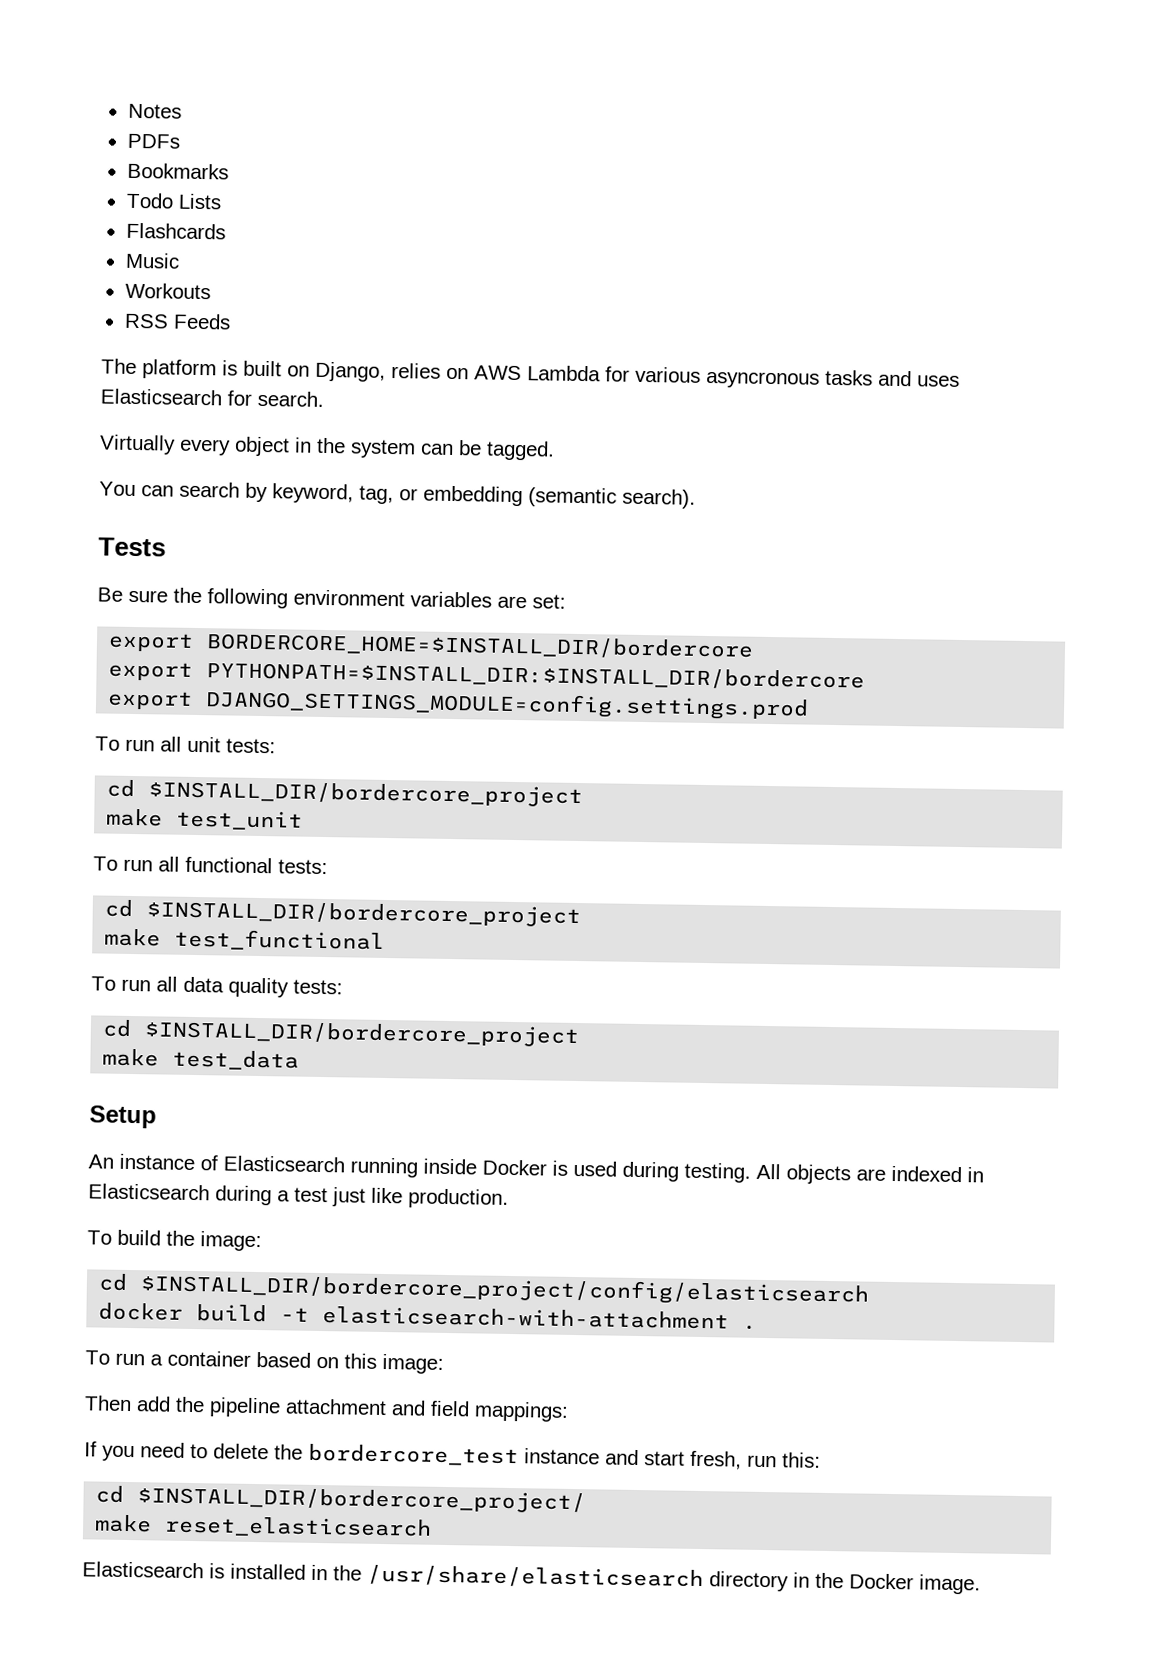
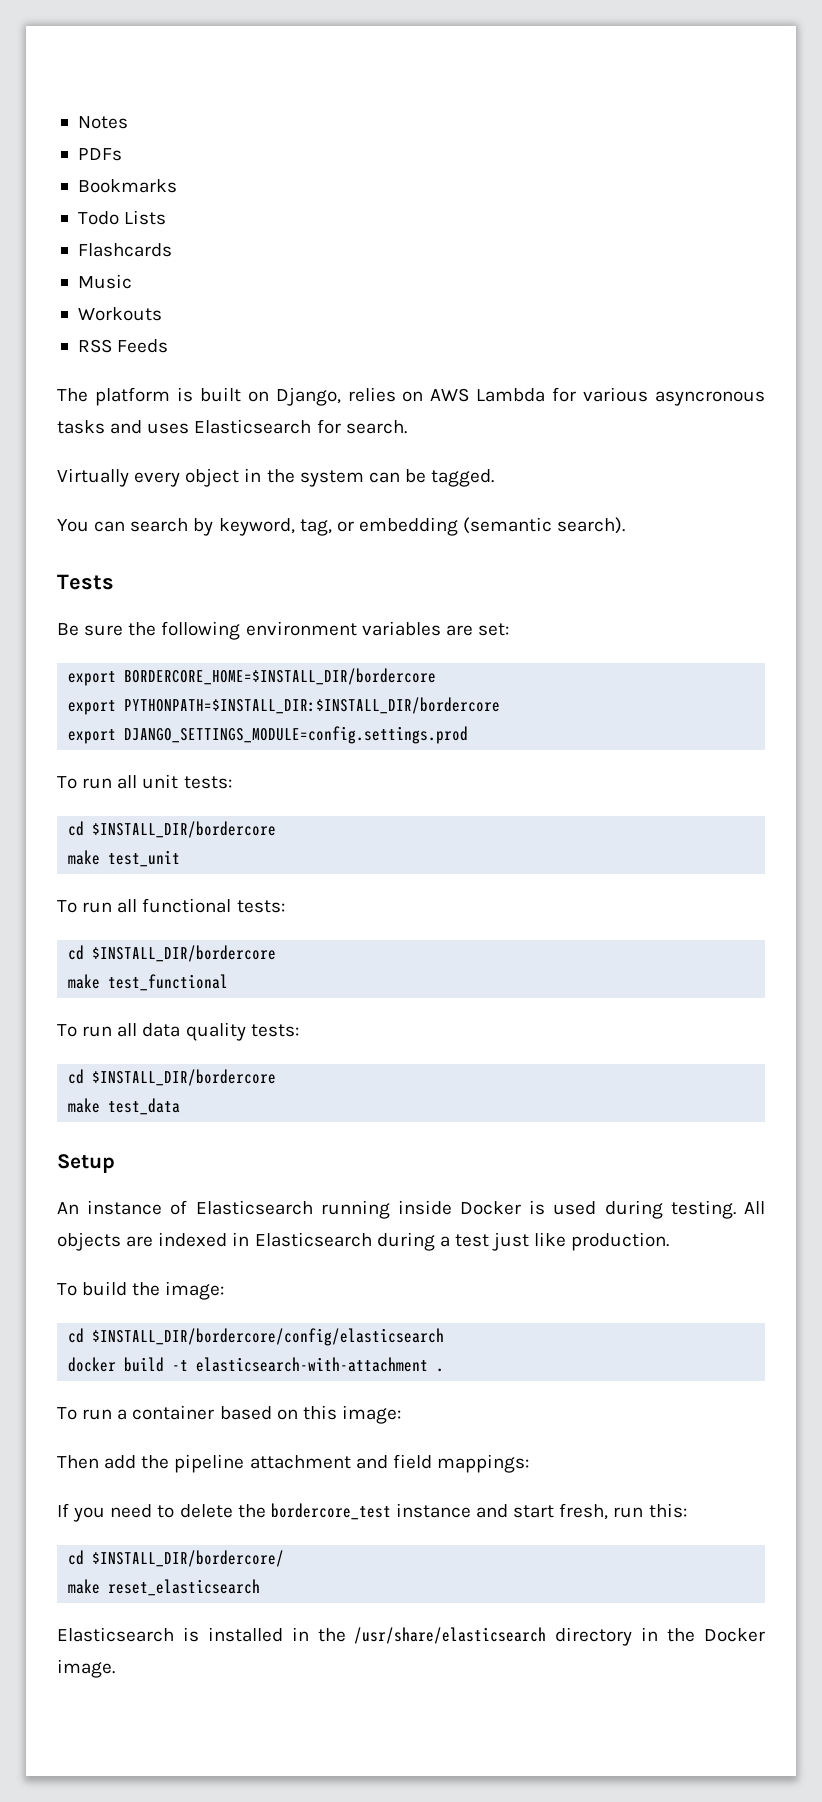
[148,780,584,808] $INSTALL_DIR/bordercore_project -> [92,821,277,838] $INSTALL_DIR/bordercore
[146,900,582,928] $INSTALL_DIR/bordercore_project -> [92,945,277,962] $INSTALL_DIR/bordercore
[144,1020,580,1048] $INSTALL_DIR/bordercore_project -> [92,1069,277,1086] $INSTALL_DIR/bordercore
[140,1273,870,1307] $INSTALL_DIR/bordercore_project/config/elasticsearch -> [92,1328,445,1346] $INSTALL_DIR/bordercore/config/elasticsearch
[137,1486,587,1514] $INSTALL_DIR/bordercore_project/ -> [92,1550,285,1567] $INSTALL_DIR/bordercore/

